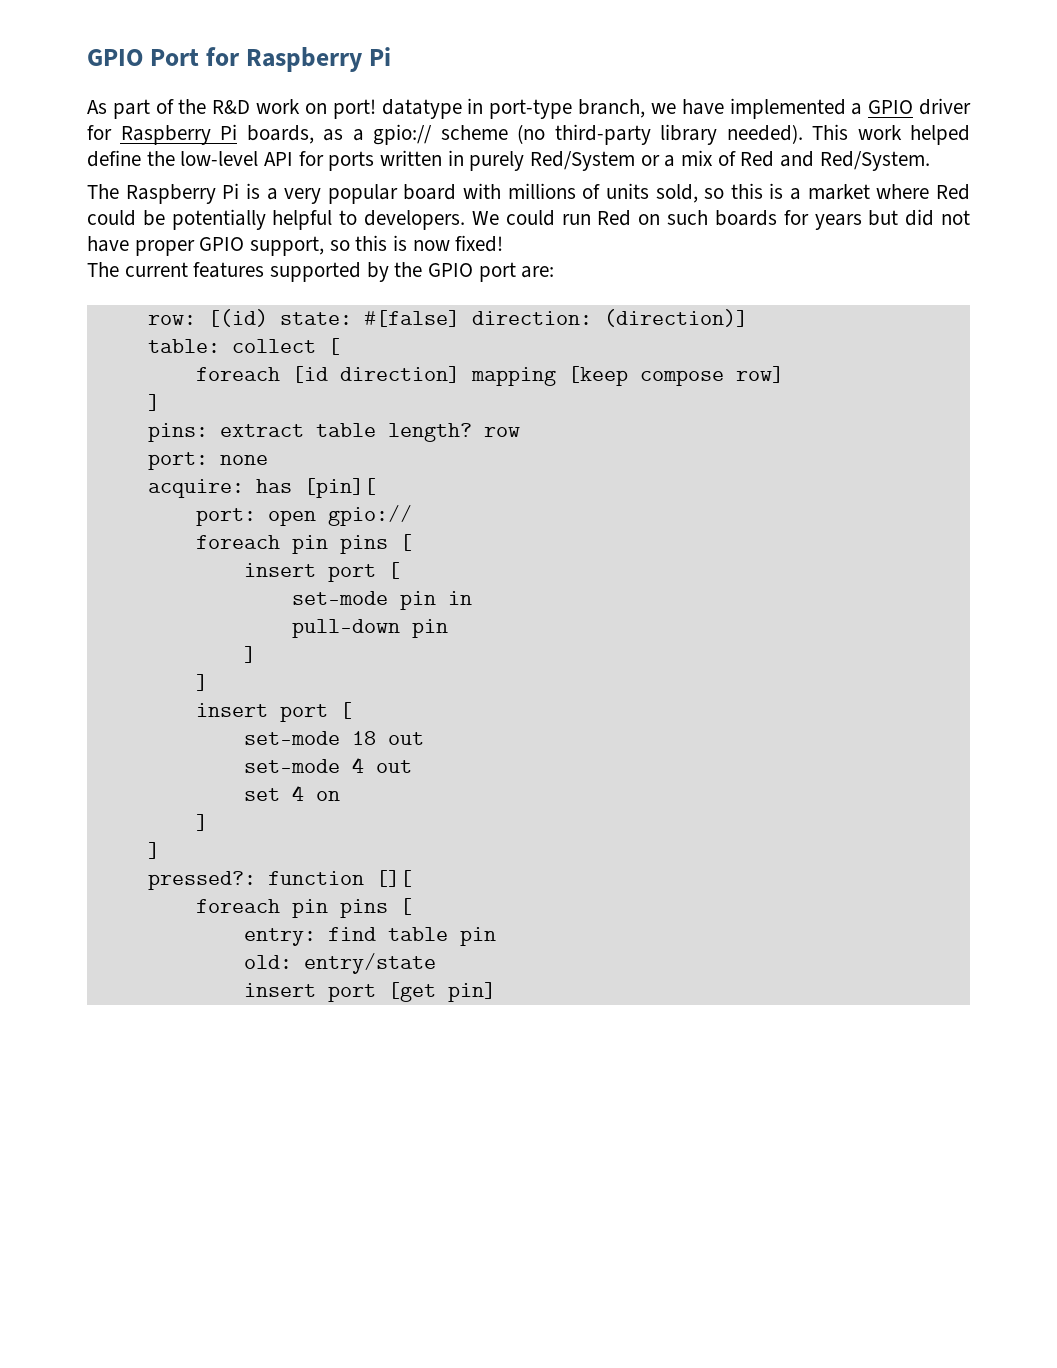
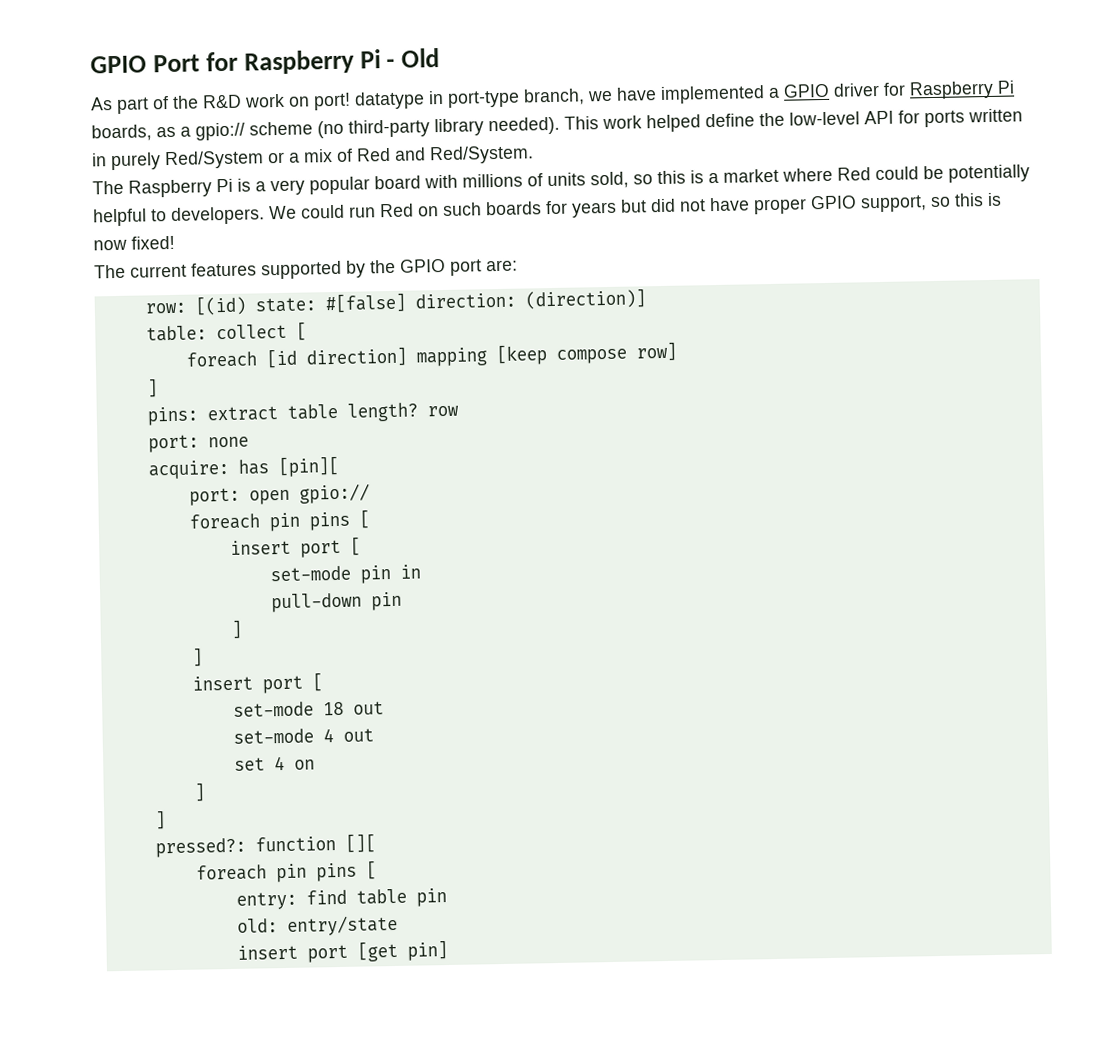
(391, 56) none -> [386,48,441,69] - Old

